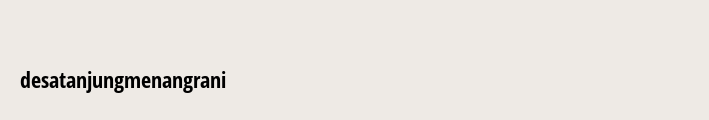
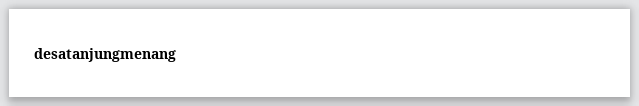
[20,71,226,93] desatanjungmenangrani -> [34,48,176,62] desatanjungmenang

